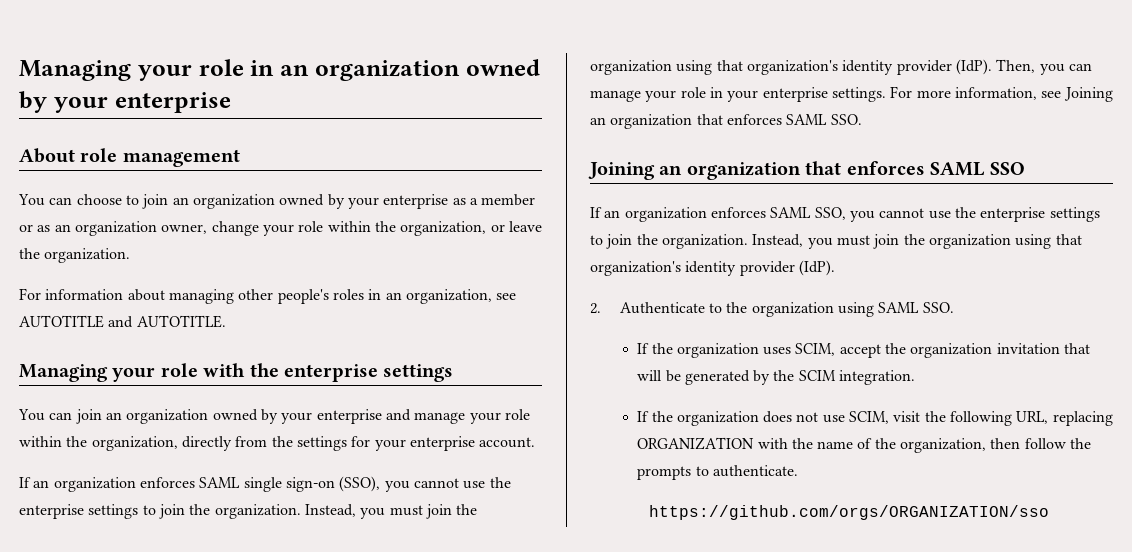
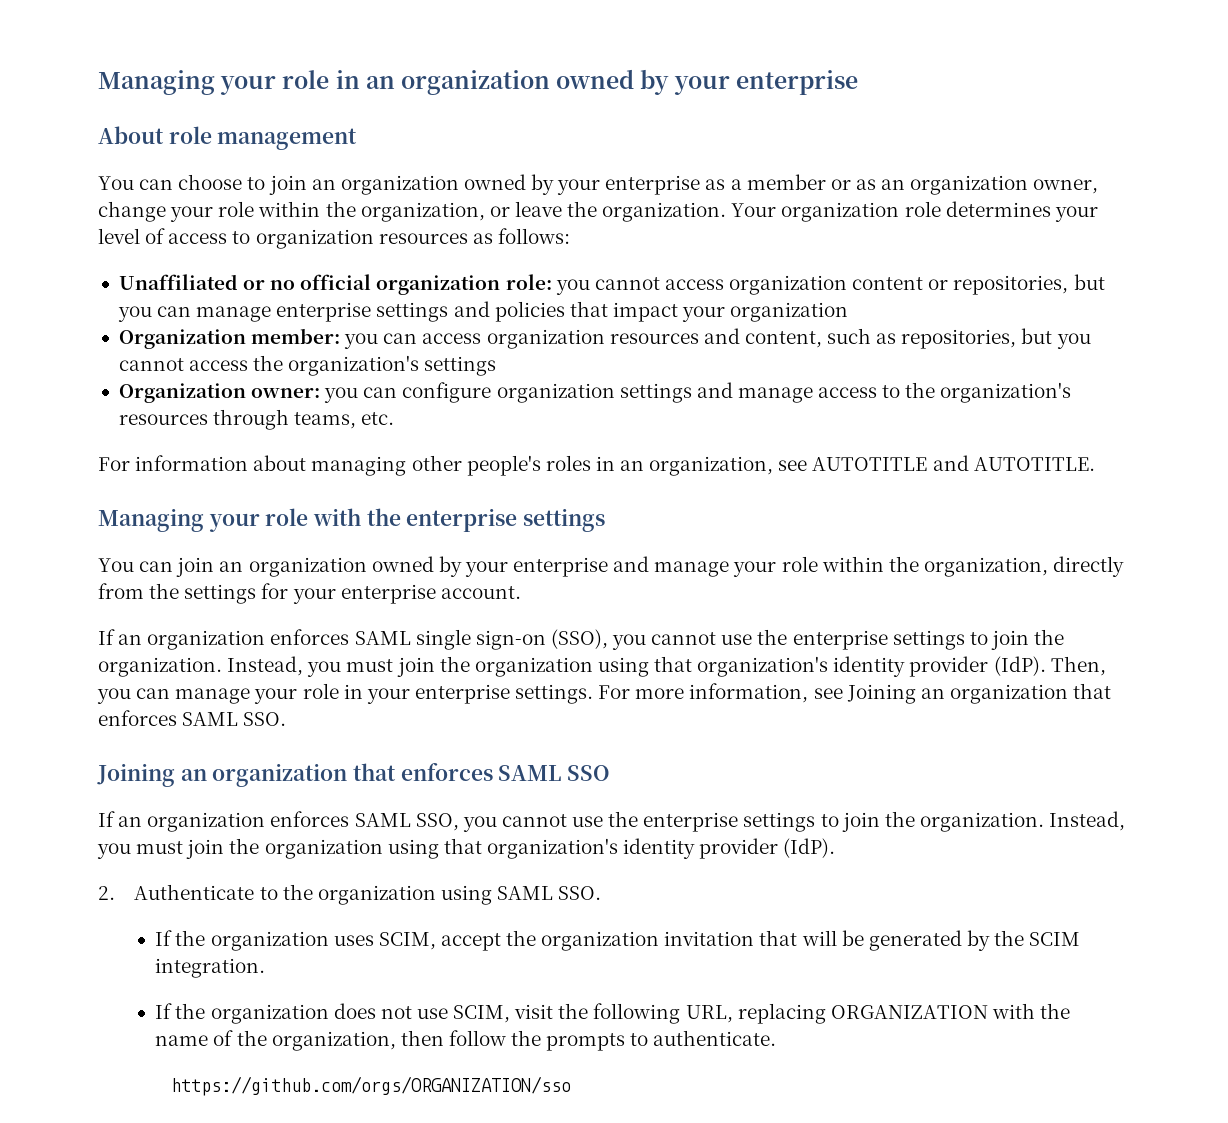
(131, 255) none -> [731,201,1098,222] [98,228,570,249] [118,274,1105,295] [117,301,849,322] [118,328,1091,349] [118,355,497,376] [118,382,1072,403] [118,409,395,430] Your organization role determines your level of access to organization resources as follows: // Unaffiliated or no official organization role: you cannot access organization content or repositories, but you can manage enterprise settings and policies that impact your organization // Organization member: you can access organization resources and content, such as repositories, but you cannot access the organization's settings // Organization owner: you can configure organization settings and manage access to the organization's resources through teams, etc.

